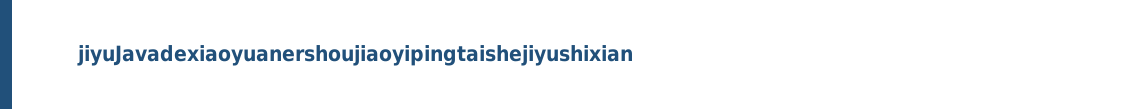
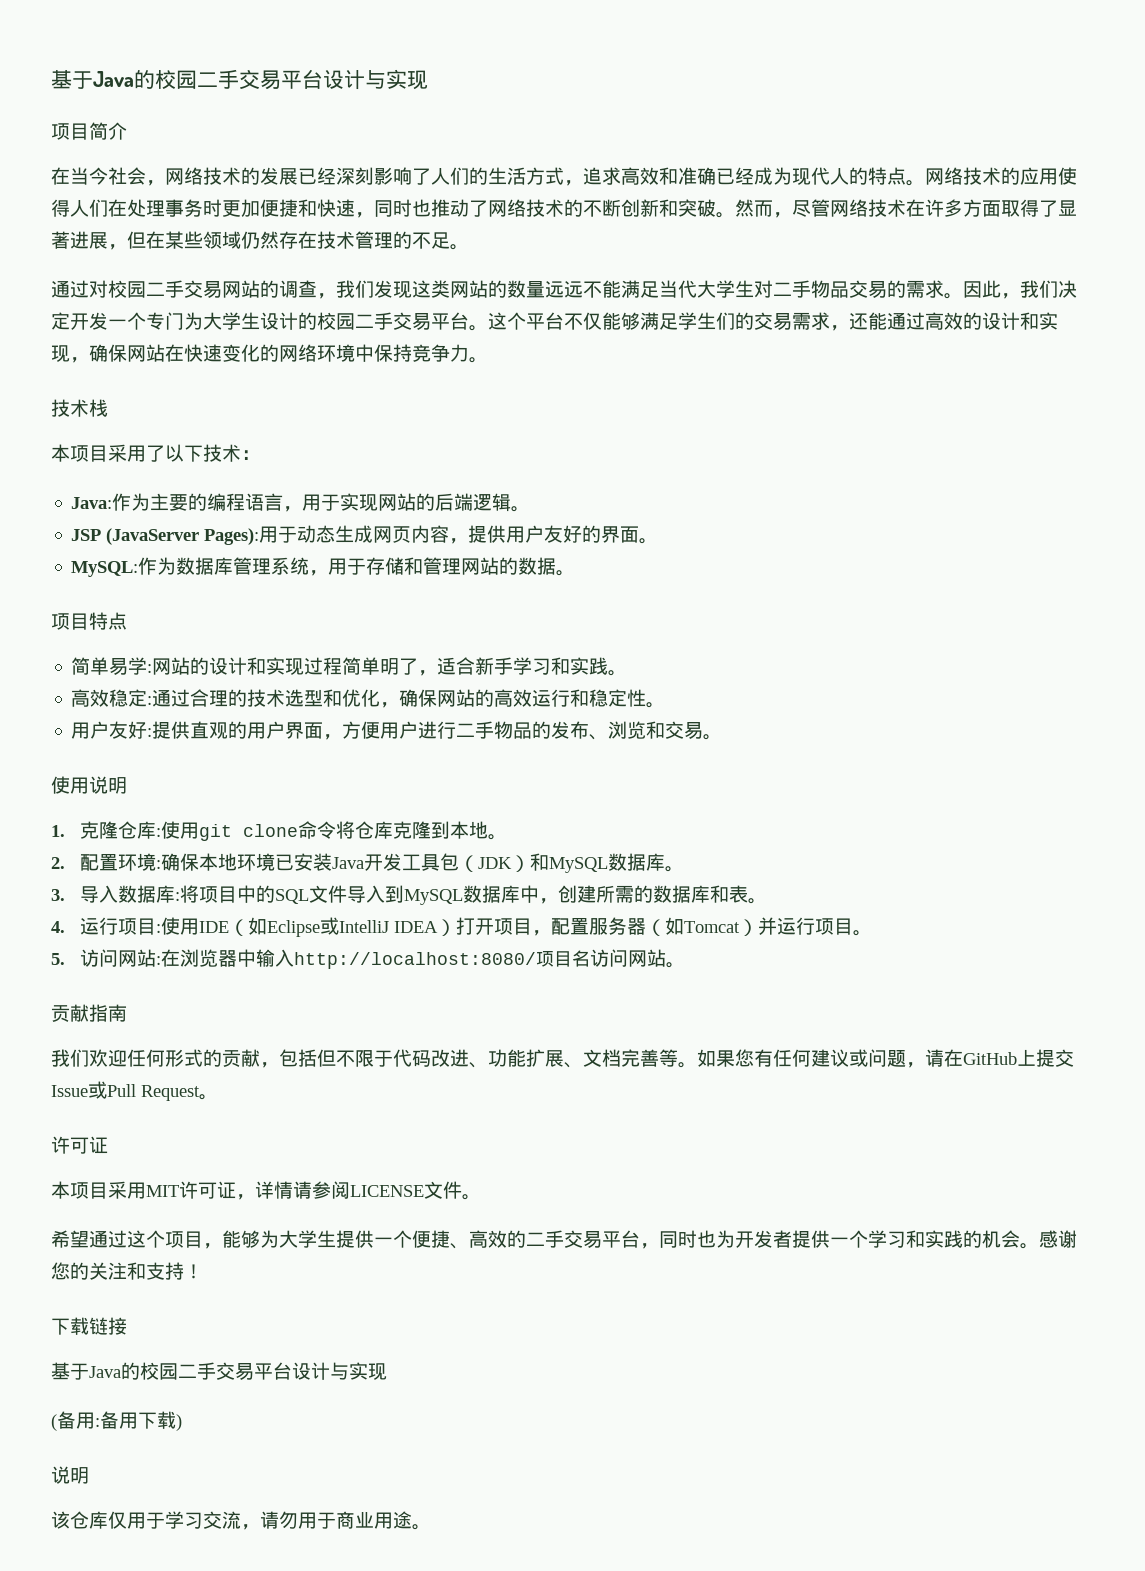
[77,45,633,66] jiyuJavadexiaoyuanershoujiaoyipingtaishejiyushixian -> [51,69,428,90] [51,122,127,140] [51,167,1077,186] [51,199,1077,218] [51,231,469,250] [51,280,1077,299] [51,312,1058,331] [51,344,488,363] [51,399,108,417] [51,444,260,462] [71,493,531,512] [71,525,659,545] [71,557,576,577] [51,612,127,630] [71,657,628,676] [71,689,666,708] [71,721,723,740] [51,776,127,794] [51,821,507,841] [51,853,684,873] [51,885,767,905] [51,917,872,937] [51,949,685,969] [51,1004,127,1022] [51,1049,1074,1068] [51,1081,218,1101] [51,1136,108,1154] [51,1181,481,1200] [51,1230,1077,1249] [51,1262,203,1280] [51,1317,127,1335] [51,1362,387,1380] [51,1411,182,1431] [51,1466,89,1484] [51,1511,431,1530] 基于Java的校园二手交易平台设计与实现 // 项目简介 // 在当今社会，网络技术的发展已经深刻影响了人们的生活方式，追求高效和准确已经成为现代人的特点。网络技术的应用使得人们在处理事务时更加便捷和快速，同时也推动了网络技术的不断创新和突破。然而，尽管网络技术在许多方面取得了显著进展，但在某些领域仍然存在技术管理的不足。 // 通过对校园二手交易网站的调查，我们发现这类网站的数量远远不能满足当代大学生对二手物品交易的需求。因此，我们决定开发一个专门为大学生设计的校园二手交易平台。这个平台不仅能够满足学生们的交易需求，还能通过高效的设计和实现，确保网站在快速变化的网络环境中保持竞争力。 // 技术栈 // 本项目采用了以下技术： // Java:作为主要的编程语言，用于实现网站的后端逻辑。 // JSP (JavaServer Pages):用于动态生成网页内容，提供用户友好的界面。 // MySQL:作为数据库管理系统，用于存储和管理网站的数据。 // 项目特点 // 简单易学:网站的设计和实现过程简单明了，适合新手学习和实践。 // 高效稳定:通过合理的技术选型和优化，确保网站的高效运行和稳定性。 // 用户友好:提供直观的用户界面，方便用户进行二手物品的发布、浏览和交易。 // 使用说明 // 1.克隆仓库:使用git clone命令将仓库克隆到本地。 // 2.配置环境:确保本地环境已安装Java开发工具包（JDK）和MySQL数据库。 // 3.导入数据库:将项目中的SQL文件导入到MySQL数据库中，创建所需的数据库和表。 // 4.运行项目:使用IDE（如Eclipse或IntelliJ IDEA）打开项目，配置服务器（如Tomcat）并运行项目。 // 5.访问网站:在浏览器中输入http://localhost:8080/项目名访问网站。 // 贡献指南 // 我们欢迎任何形式的贡献，包括但不限于代码改进、功能扩展、文档完善等。如果您有任何建议或问题，请在GitHub上提交Issue或Pull Request。 // 许可证 // 本项目采用MIT许可证，详情请参阅LICENSE文件。 // 希望通过这个项目，能够为大学生提供一个便捷、高效的二手交易平台，同时也为开发者提供一个学习和实践的机会。感谢您的关注和支持！ // 下载链接 // 基于Java的校园二手交易平台设计与实现 // (备用:备用下载) // 说明 // 该仓库仅用于学习交流，请勿用于商业用途。

